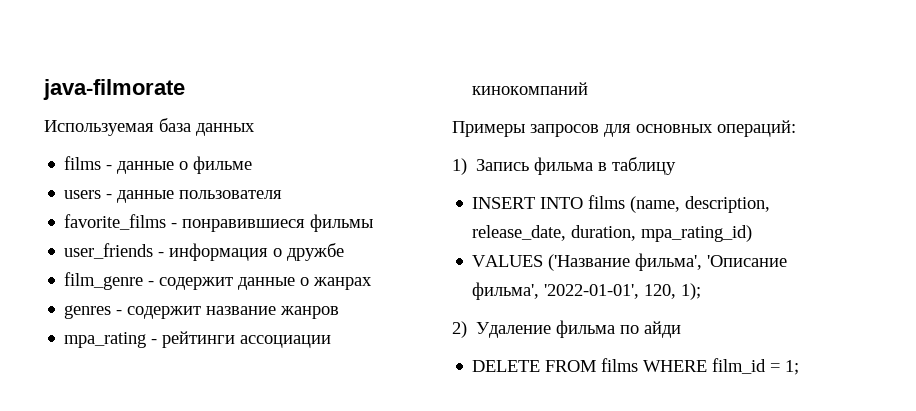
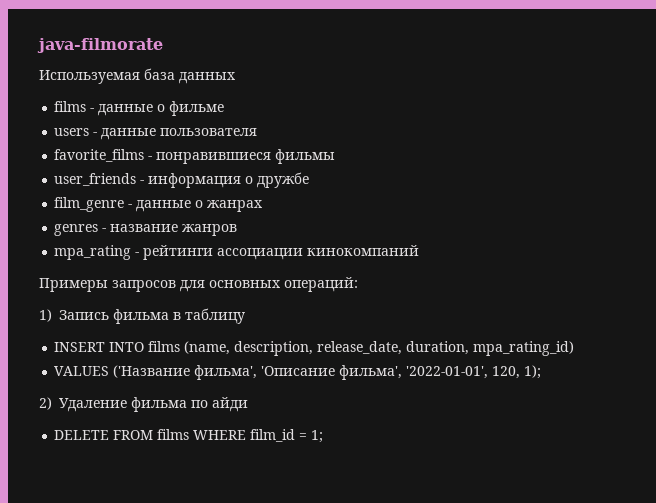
[159,277,234,290] содержит -> (133, 206) none
[127,306,202,319] содержит -> (107, 230) none

